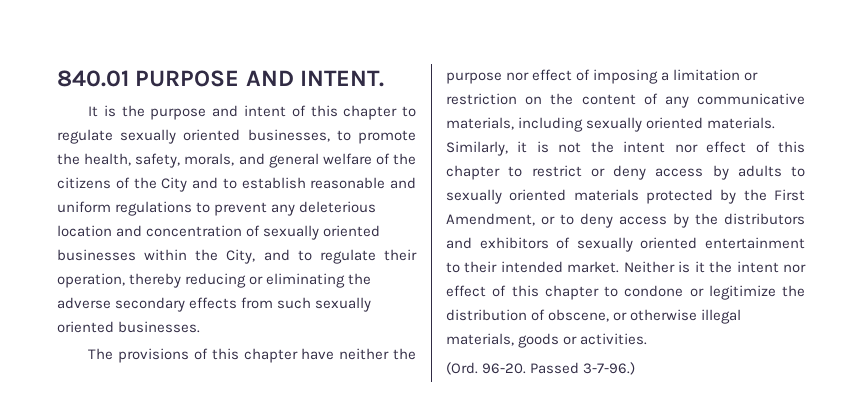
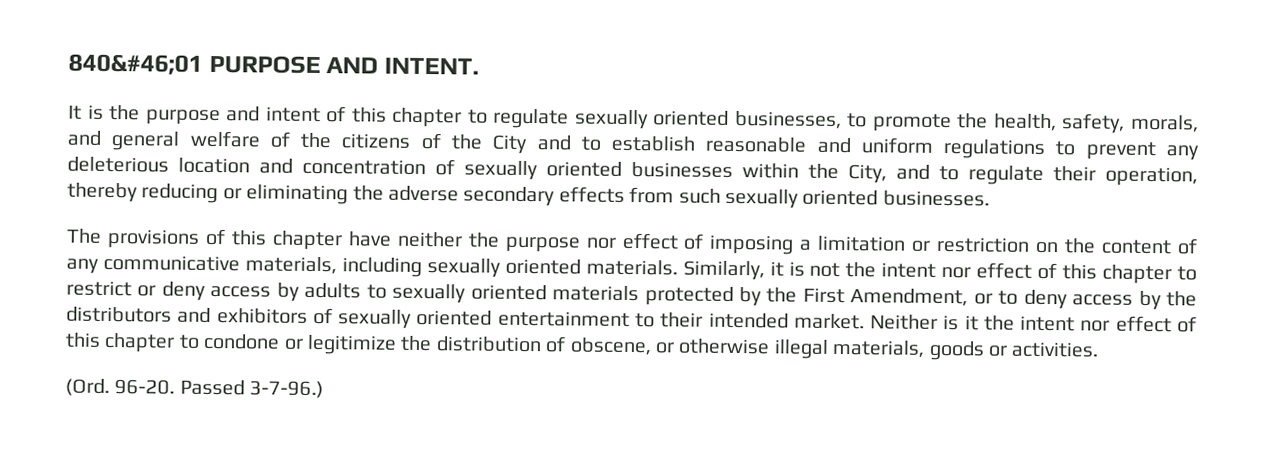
[57,70,129,87] 840.01 -> [68,53,203,75] 840&#46;01

